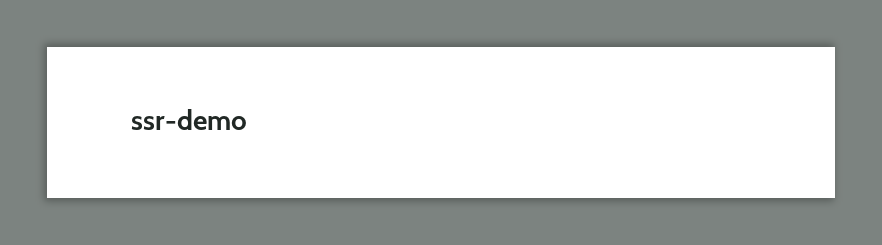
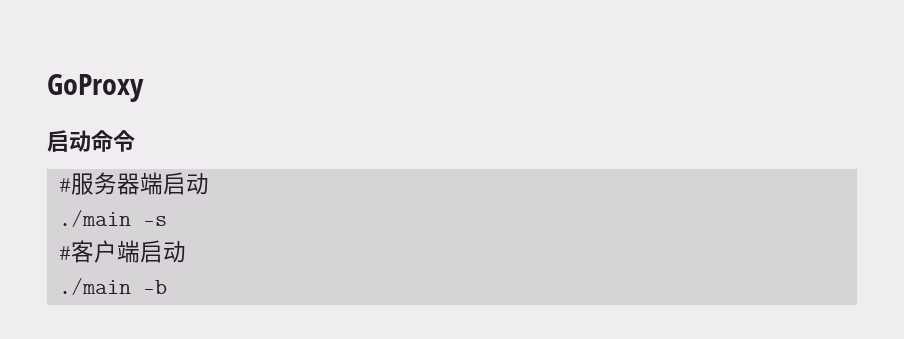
[131,109,247,130] ssr-demo -> [47,74,144,102] [47,130,135,152] [59,172,209,195] [59,210,167,227] [59,240,186,263] [59,278,167,295] GoProxy // 启动命令 // #服务器端启动 // ./main -s // #客户端启动 // ./main -b

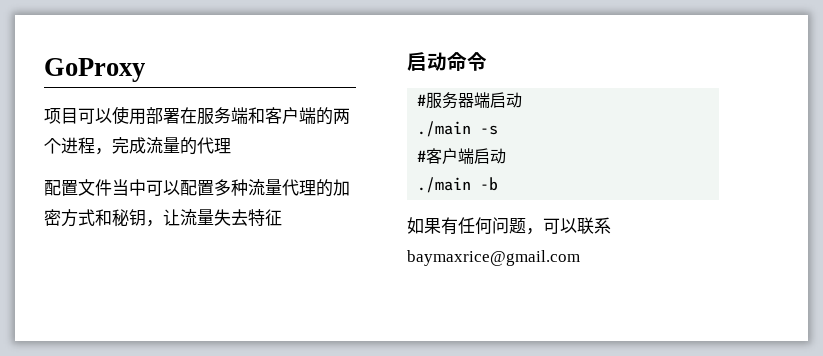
(144, 88) none -> [44,106,350,125] [44,137,231,155] [44,179,350,197] [44,209,282,227] // 项目可以使用部署在服务端和客户端的两个进程，完成流量的代理 // 配置文件当中可以配置多种流量代理的加密方式和秘钥，让流量失去特征
(167, 287) none -> [407,217,611,235] [407,250,580,266] // 如果有任何问题，可以联系baymaxrice@gmail.com

